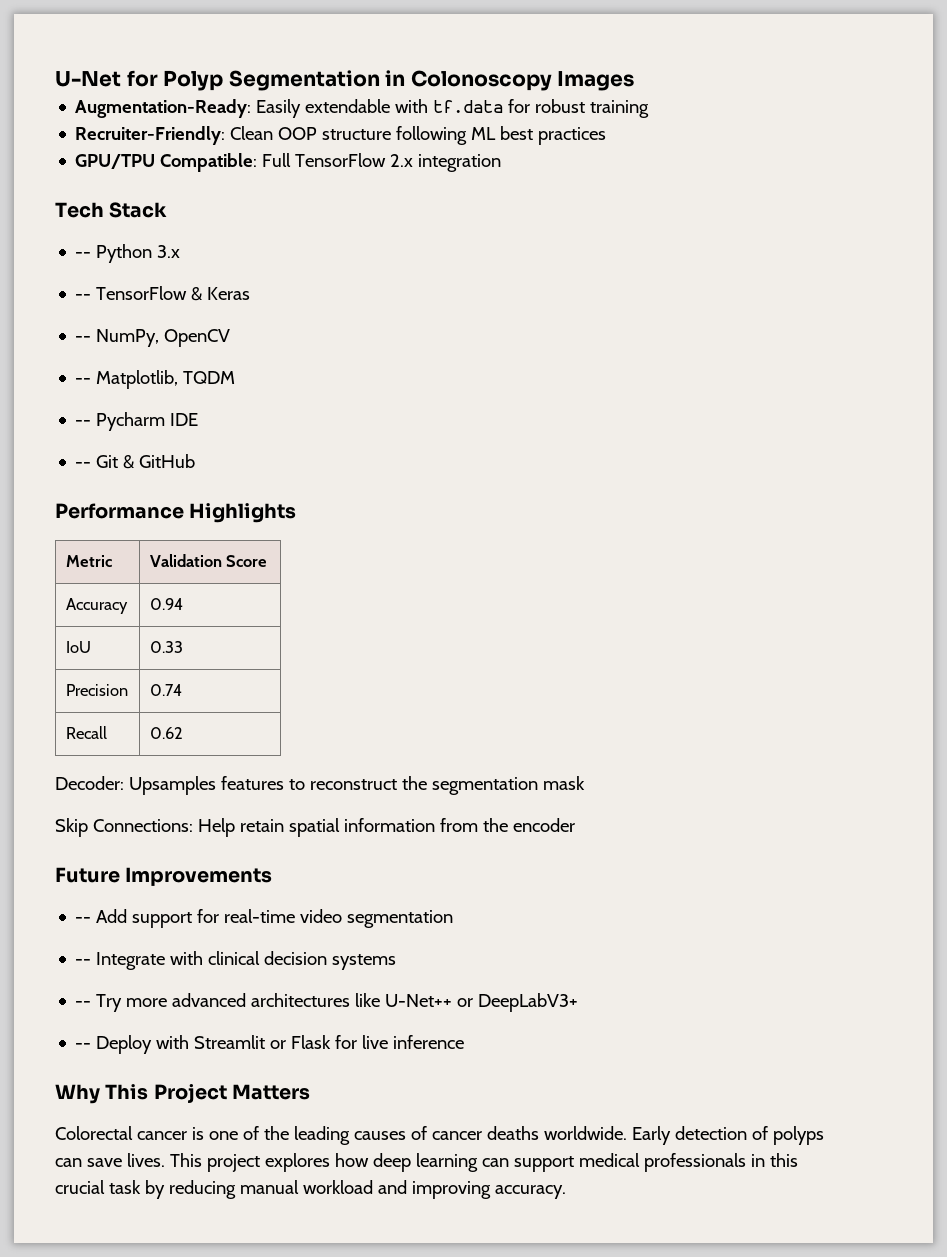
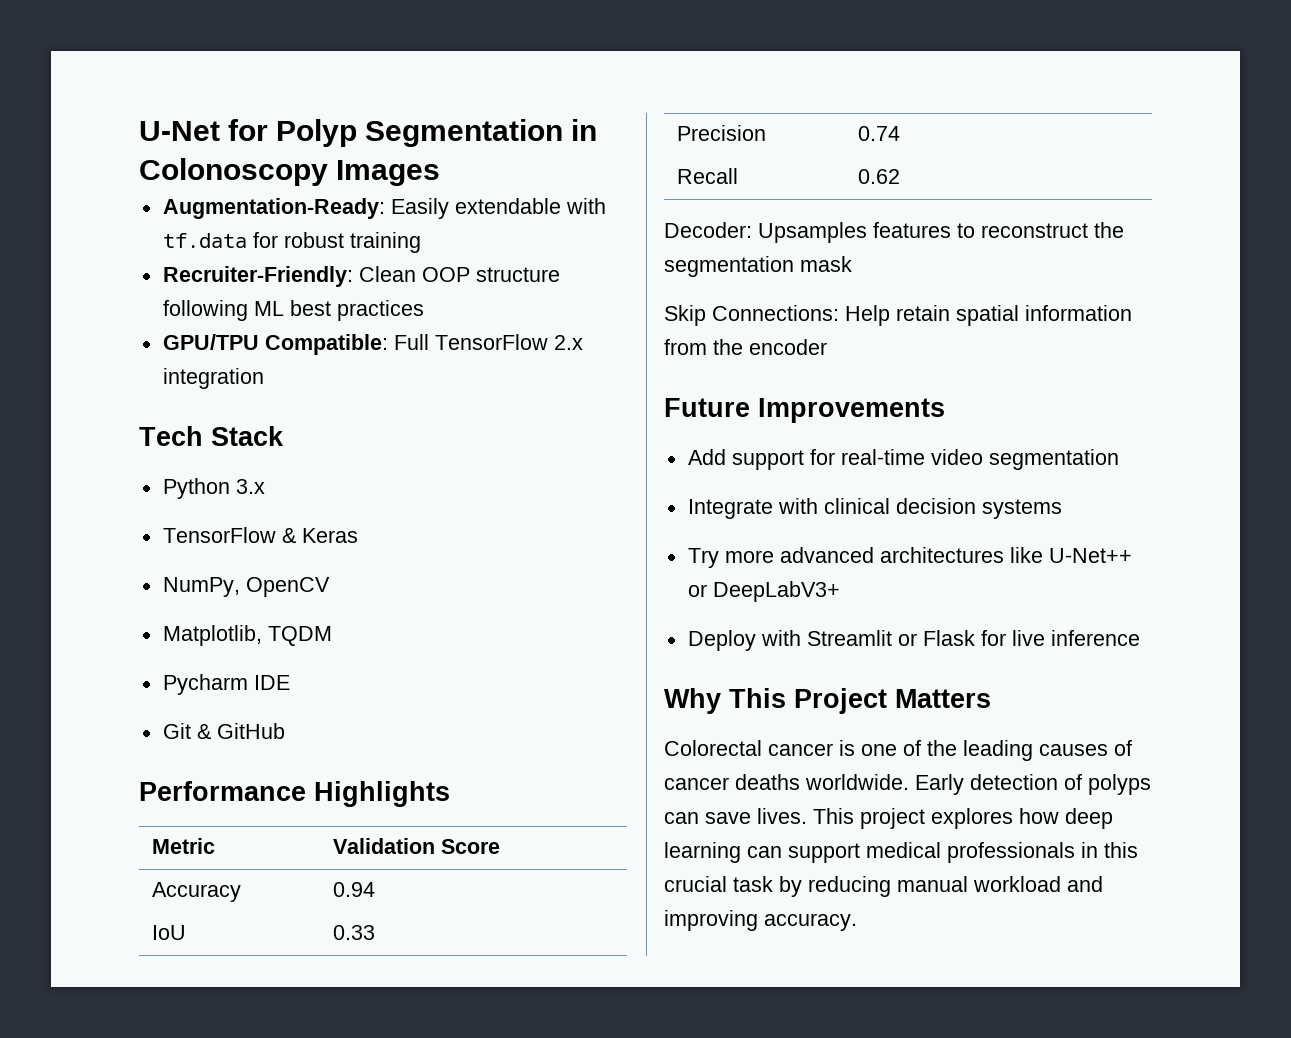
[75,252,92,258] -- -> (284, 436) none
[75,294,92,300] -- -> (265, 486) none
[75,336,92,342] -- -> (358, 535) none
[75,378,92,384] -- -> (330, 587) none
[75,420,92,426] -- -> (332, 636) none
[75,462,92,468] -- -> (290, 682) none
[75,917,92,923] -- -> (945, 410) none
[75,959,92,965] -- -> (1119, 459) none
[75,1001,92,1007] -- -> (1062, 509) none
[75,1043,92,1049] -- -> (840, 591) none

